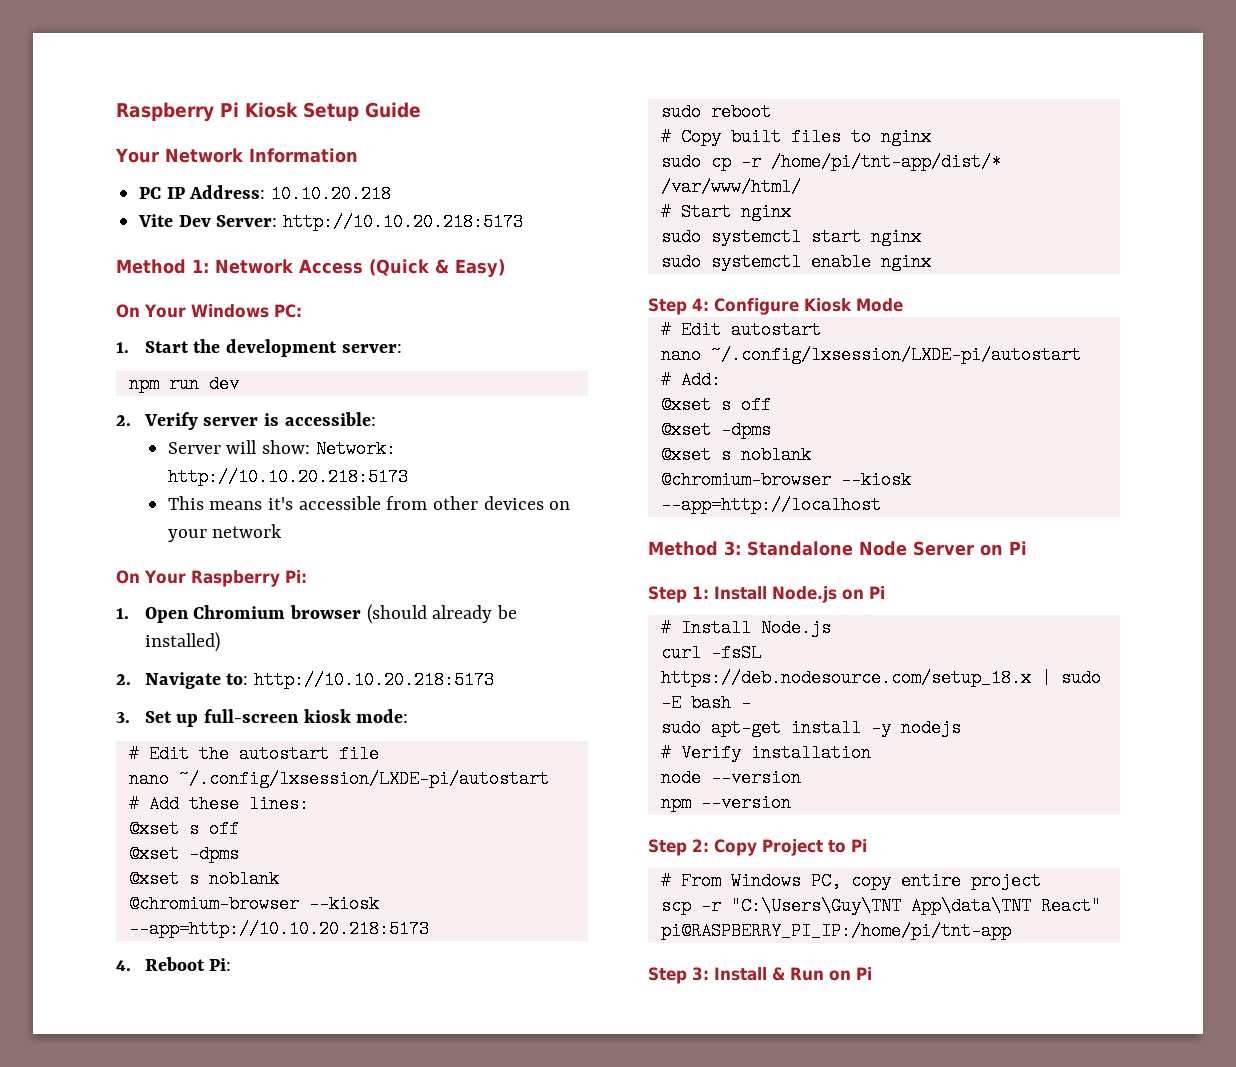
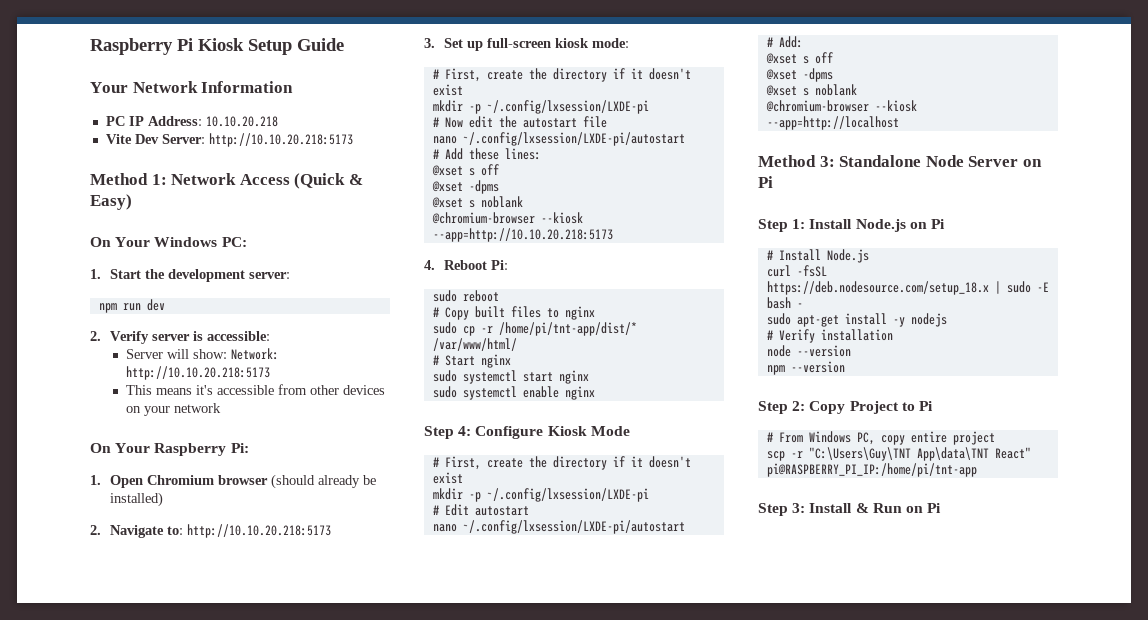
[148,745,189,763] Edit -> [444,68,691,82] [432,84,463,96] [432,100,649,114] [432,116,493,128] First, create the directory if it doesn't exist // mkdir -p ~/.config/lxsession/LXDE-pi // # Now edit
(903, 305) none -> [432,456,691,470] [432,472,463,484] [432,488,649,502] // # First, create the directory if it doesn't exist // mkdir -p ~/.config/lxsession/LXDE-pi

